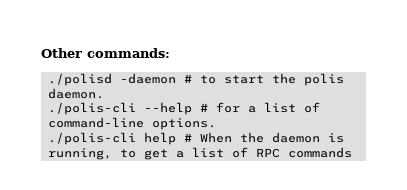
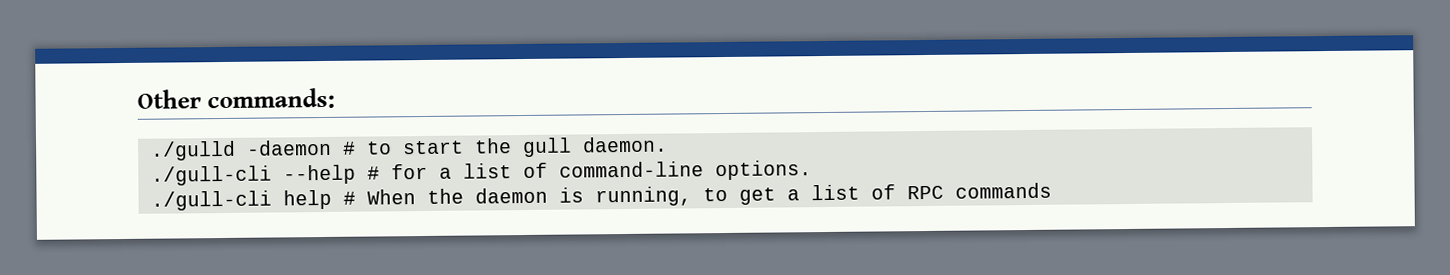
[47,73,112,86] ./polisd -> [150,140,236,161] ./gulld
[303,73,344,86] polis -> [521,137,572,158] gull
[47,102,136,115] ./polis-cli -> [150,165,272,186] ./gull-cli
[47,132,136,145] ./polis-cli -> [150,190,272,211] ./gull-cli

